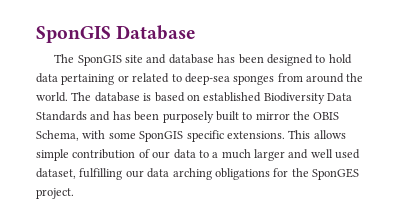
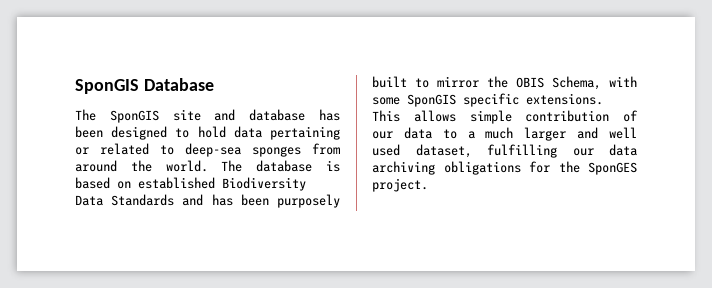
[172,168,212,180] arching -> [372,161,435,175] archiving

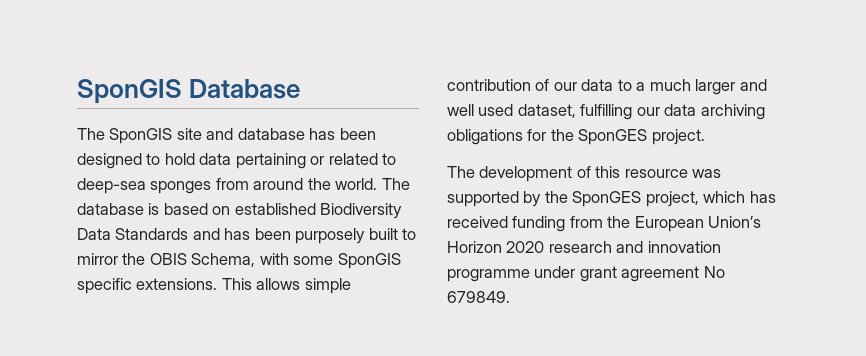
(428, 185) none -> [447,166,722,182] [447,191,776,207] [447,216,762,232] [447,241,721,253] [447,266,725,282] [447,291,510,303] // The development of this resource was supported by the SponGES project, which has received funding from the European Union’s Horizon 2020 research and innovation programme under grant agreement No 679849.

